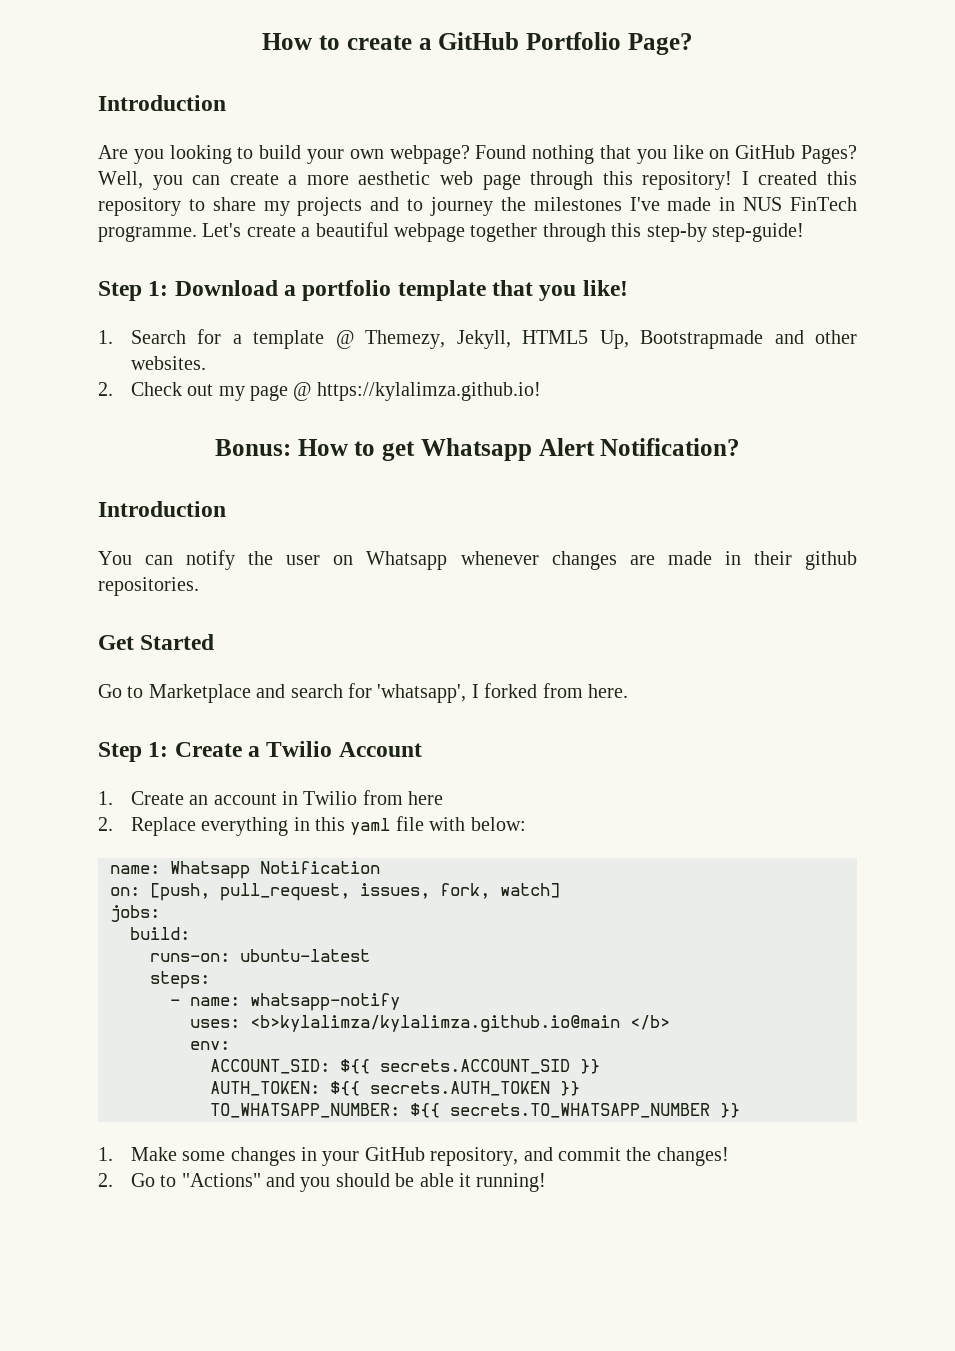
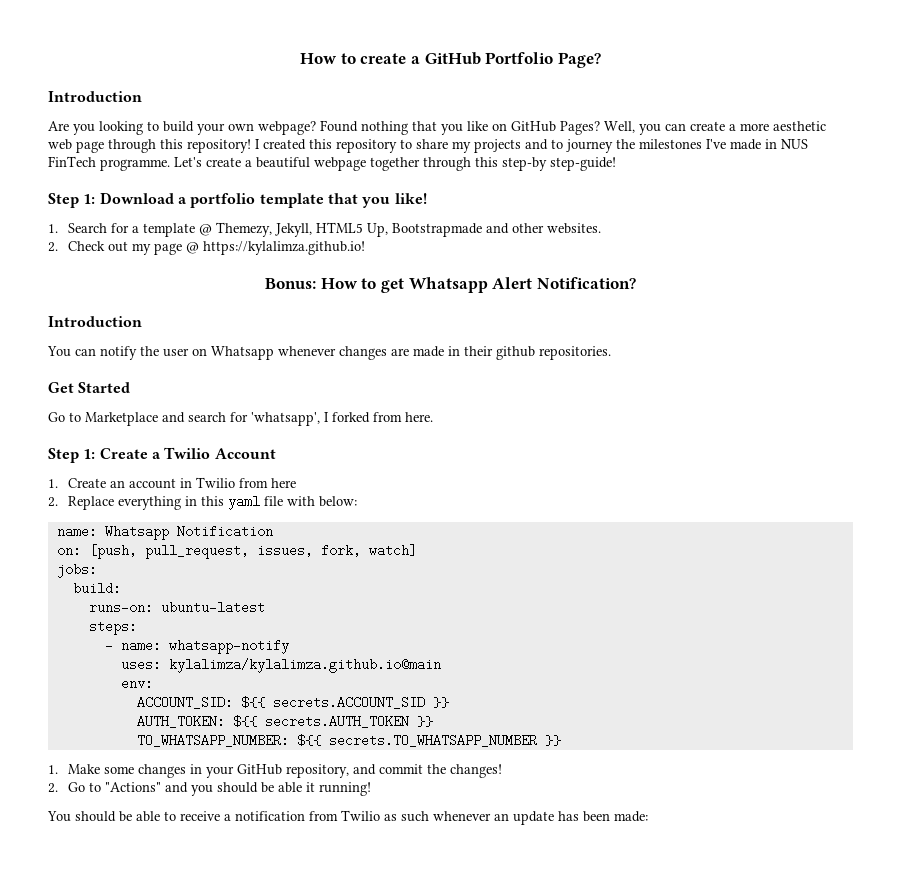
[250,1015,670,1032] <b>kylalimza/kylalimza.github.io@main </b> -> [168,658,441,673] kylalimza/kylalimza.github.io@main
(547, 1182) none -> [47,810,648,825] // You should be able to receive a notification from Twilio as such whenever an update has been made:

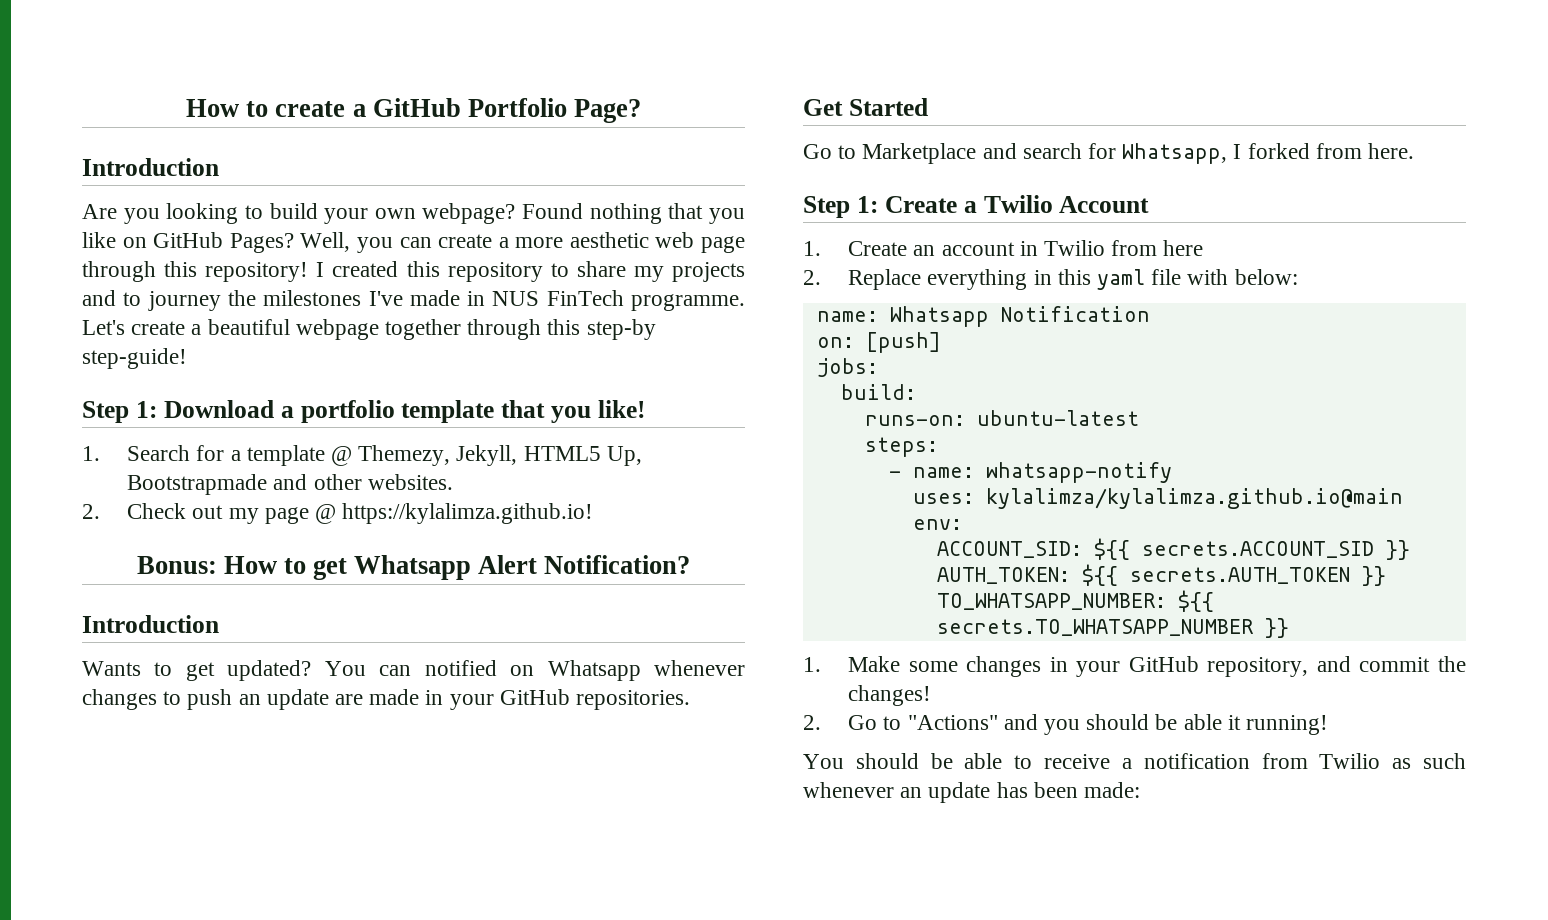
[47,346,387,360] You can notify the user on Whatsapp whenever changes -> [82,660,746,681] [82,689,329,710] Wants to get updated? You can notified on Whatsapp whenever changes to push an update
[464,346,535,360] their github -> [449,689,570,710] your GitHub
[251,412,320,426] 'whatsapp', -> [1122,143,1228,164] Whatsapp,
[88,544,417,559] [push, pull_request, issues, fork, watch] -> [865,332,941,353] [push]

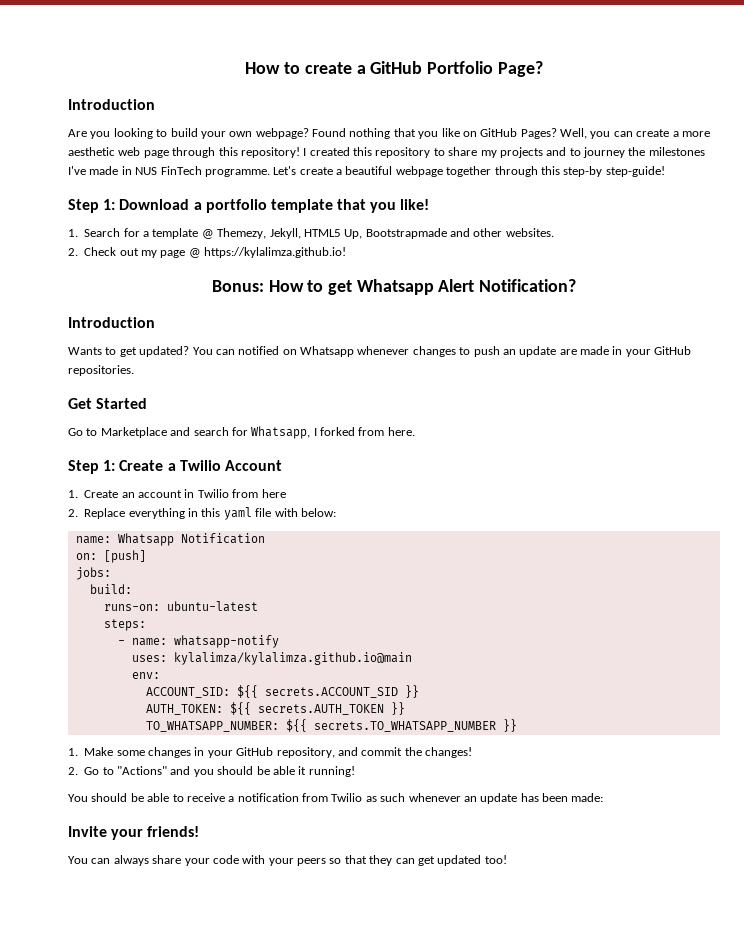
(1141, 790) none -> [68,826,200,840] [68,855,507,866] // Invite your friends! // You can always share your code with your peers so that they can get updated too!

